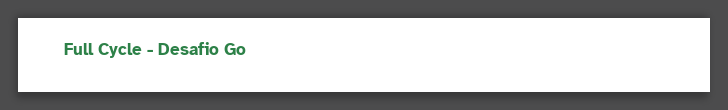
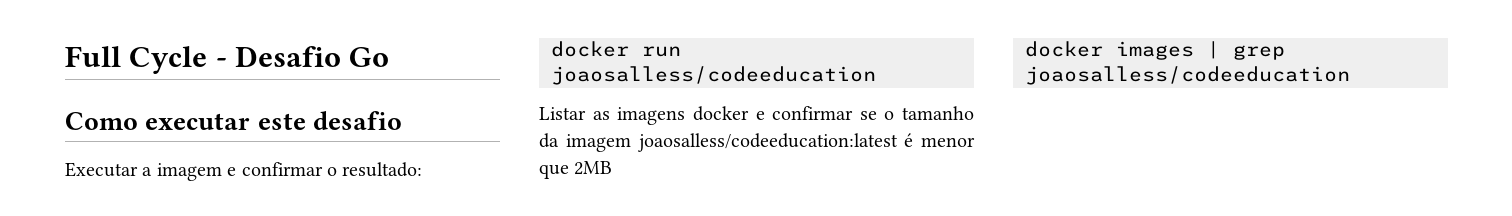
(246, 49) none -> [65,111,402,130] [65,162,423,181] [551,41,681,57] [551,66,876,85] [539,106,974,125] [539,133,975,152] [539,161,613,179] [1025,41,1285,60] [1025,66,1350,85] // Como executar este desafio // Executar a imagem e confirmar o resultado: // docker run joaosalless/codeeducation // Listar as imagens docker e confirmar se o tamanho da imagem joaosalless/codeeducation:latest é menor que 2MB // docker images | grep joaosalless/codeeducation

